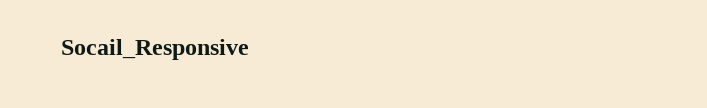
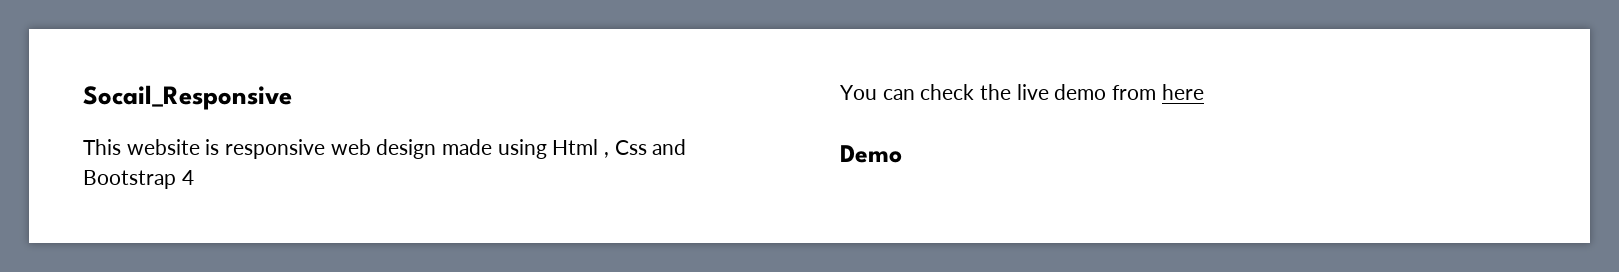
(249, 49) none -> [83,139,687,159] [83,170,194,189] [840,84,1204,100] [840,145,902,163] // This website is responsive web design made using Html , Css and Bootstrap 4 // You can check the live demo from here // Demo

